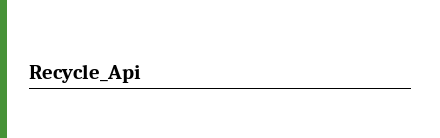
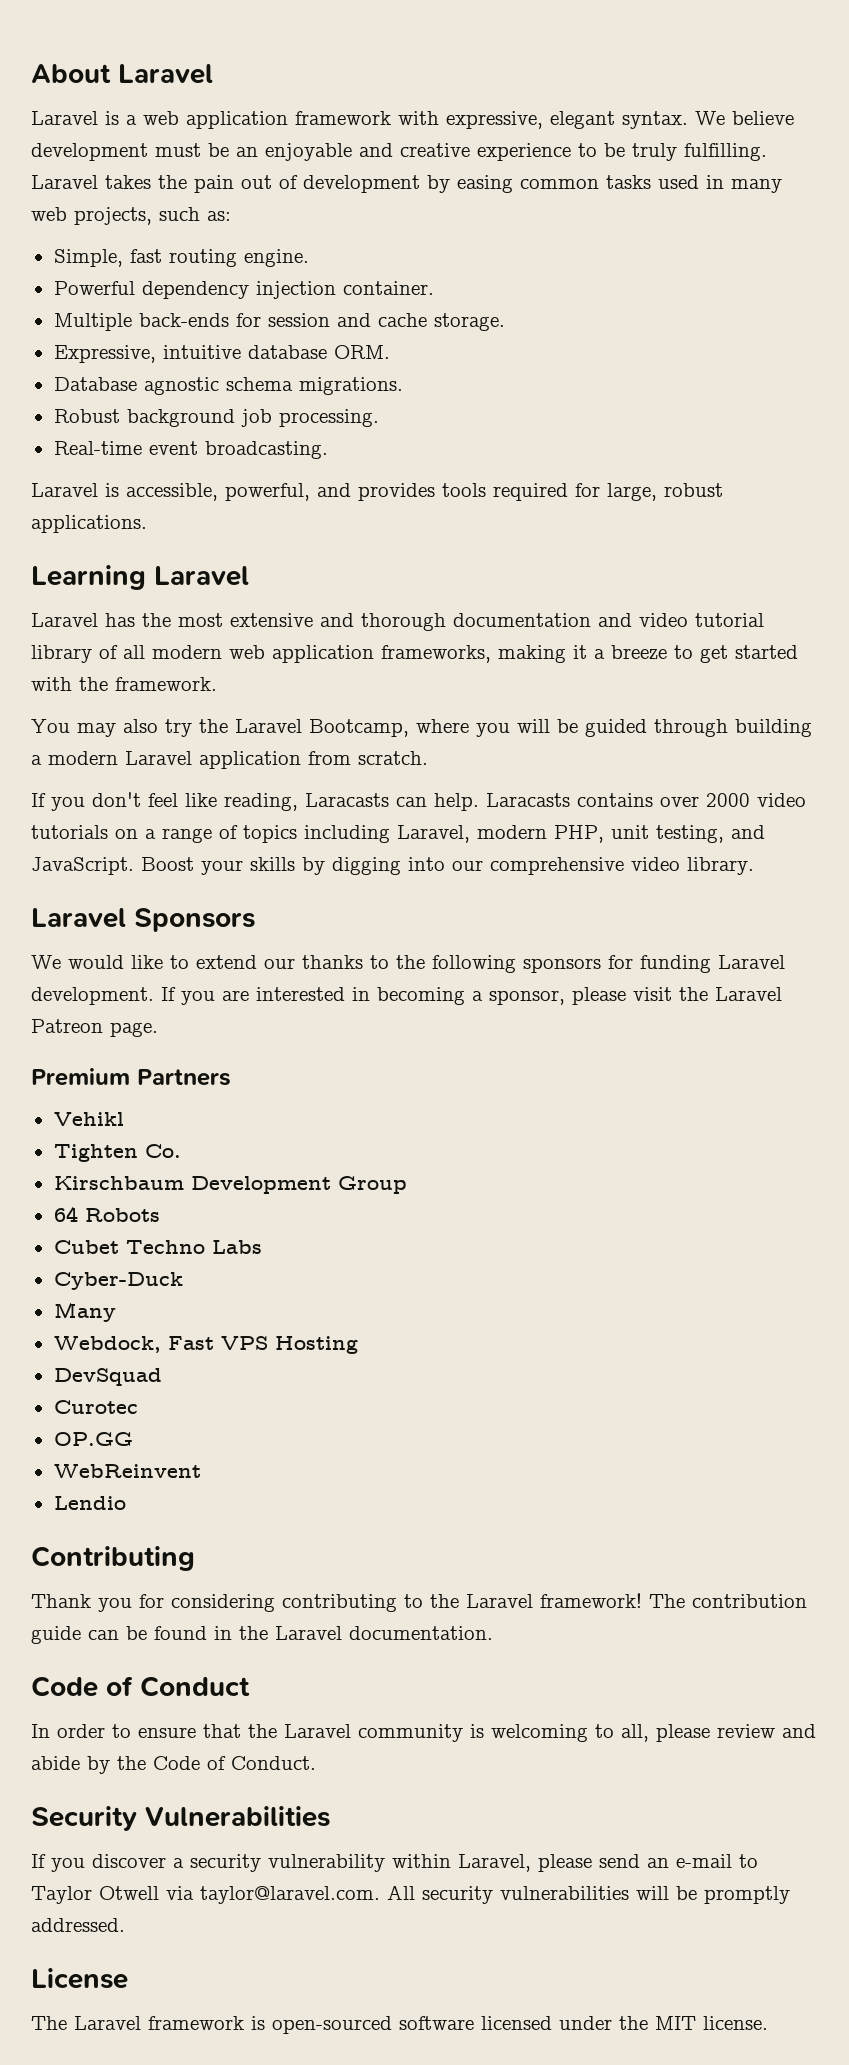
[29,64,141,83] Recycle_Api -> [31,64,213,84] [31,111,794,129] [31,143,767,161] [31,175,782,193] [31,207,231,225] [53,249,309,267] [53,281,434,299] [53,313,505,331] [53,345,390,363] [53,377,403,395] [53,409,379,427] [53,441,328,459] [31,483,723,501] [31,515,147,533] [31,565,249,590] [31,613,764,631] [31,645,798,663] [31,677,217,691] [31,719,812,737] [31,751,428,769] [31,792,806,811] [31,825,765,843] [31,857,754,875] [31,908,255,932] [31,955,785,973] [31,987,782,1005] [31,1019,158,1037] [31,1068,231,1086] [53,1112,124,1126] [53,1144,181,1162] [53,1176,407,1194] [53,1206,160,1222] [53,1240,262,1254] [53,1272,183,1290] [53,1302,116,1322] [53,1336,358,1354] [53,1368,162,1386] [53,1400,138,1414] [53,1432,133,1446] [53,1464,201,1478] [53,1496,126,1510] [31,1546,195,1571] [31,1593,807,1612] [31,1626,493,1644] [31,1676,250,1697] [31,1724,816,1742] [31,1756,316,1774] [31,1806,330,1831] [31,1854,758,1872] [31,1885,790,1904] [31,1918,125,1932] [31,1968,128,1989] [31,2016,768,2034] About Laravel // Laravel is a web application framework with expressive, elegant syntax. We believe development must be an enjoyable and creative experience to be truly fulfilling. Laravel takes the pain out of development by easing common tasks used in many web projects, such as: // Simple, fast routing engine. // Powerful dependency injection container. // Multiple back-ends for session and cache storage. // Expressive, intuitive database ORM. // Database agnostic schema migrations. // Robust background job processing. // Real-time event broadcasting. // Laravel is accessible, powerful, and provides tools required for large, robust applications. // Learning Laravel // Laravel has the most extensive and thorough documentation and video tutorial library of all modern web application frameworks, making it a breeze to get started with the framework. // You may also try the Laravel Bootcamp, where you will be guided through building a modern Laravel application from scratch. // If you don't feel like reading, Laracasts can help. Laracasts contains over 2000 video tutorials on a range of topics including Laravel, modern PHP, unit testing, and JavaScript. Boost your skills by digging into our comprehensive video library. // Laravel Sponsors // We would like to extend our thanks to the following sponsors for funding Laravel development. If you are interested in becoming a sponsor, please visit the Laravel Patreon page. // Premium Partners // Vehikl // Tighten Co. // Kirschbaum Development Group // 64 Robots // Cubet Techno Labs // Cyber-Duck // Many // Webdock, Fast VPS Hosting // DevSquad // Curotec // OP.GG // WebReinvent // Lendio // Contributing // Thank you for considering contributing to the Laravel framework! The contribution guide can be found in the Laravel documentation. // Code of Conduct // In order to ensure that the Laravel community is welcoming to all, please review and abide by the Code of Conduct. // Security Vulnerabilities // If you discover a security vulnerability within Laravel, please send an e-mail to Taylor Otwell via taylor@laravel.com. All security vulnerabilities will be promptly addressed. // License // The Laravel framework is open-sourced software licensed under the MIT license.

